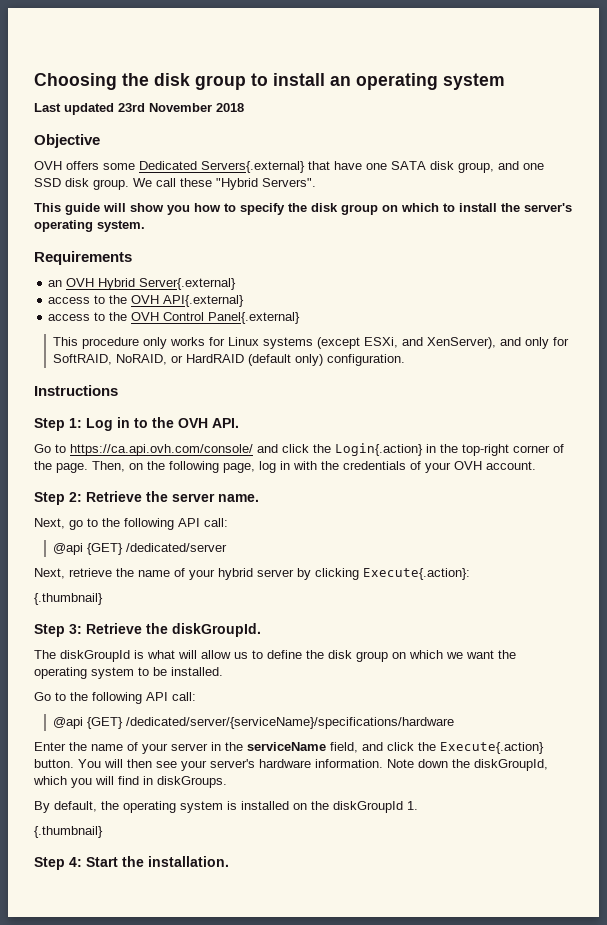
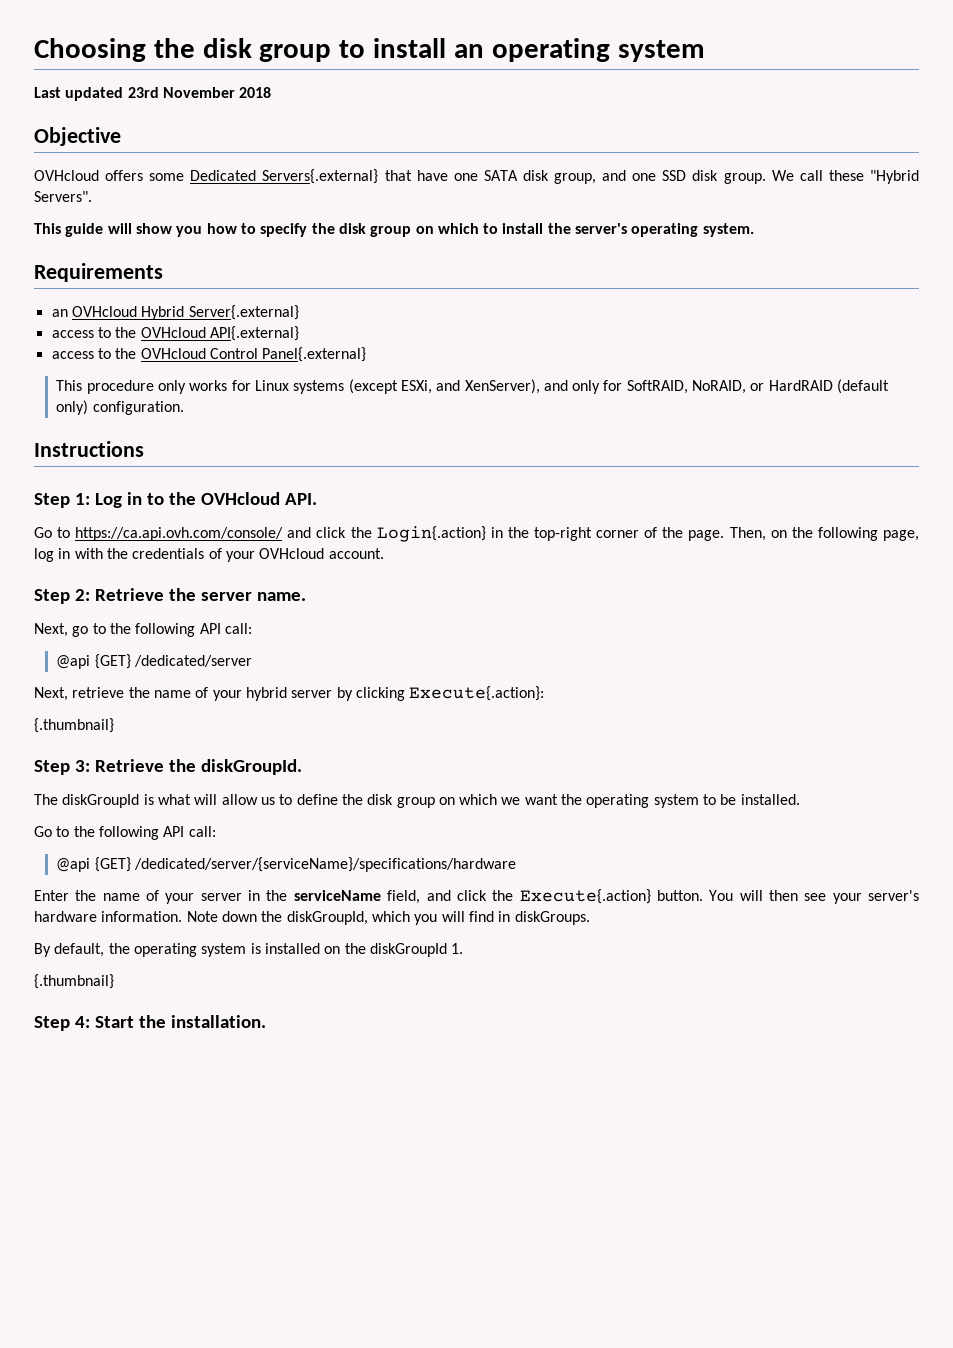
[34,161,62,170] OVH -> [34,170,99,181] OVHcloud
[66,278,95,287] OVH -> [71,306,137,317] OVHcloud
[131,295,160,304] OVH -> [140,327,206,338] OVHcloud
[131,312,160,321] OVH -> [140,348,206,359] OVHcloud
[178,418,208,428] OVH -> [200,492,280,505] OVHcloud
[454,461,482,470] OVH -> [259,548,325,559] OVHcloud

